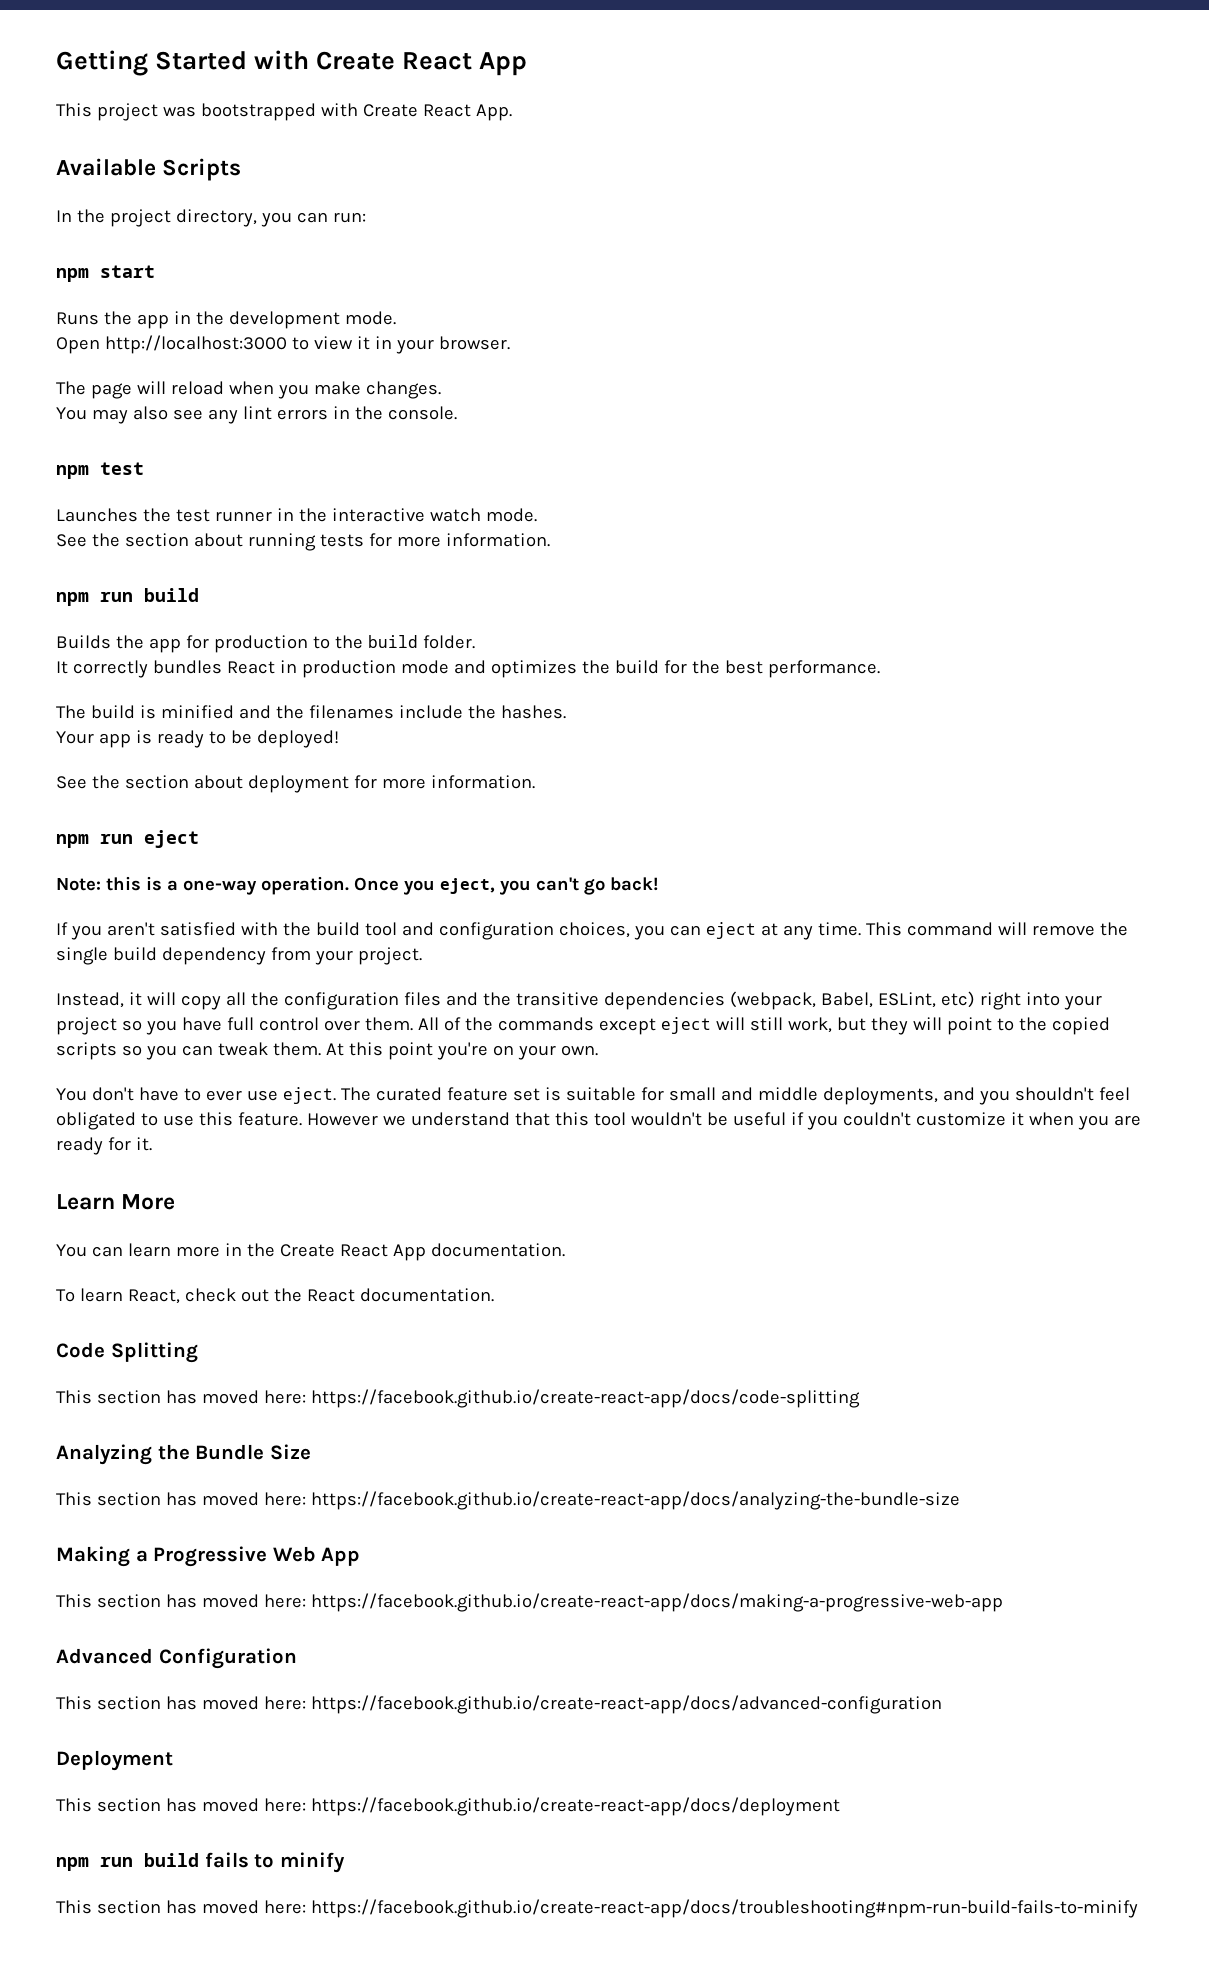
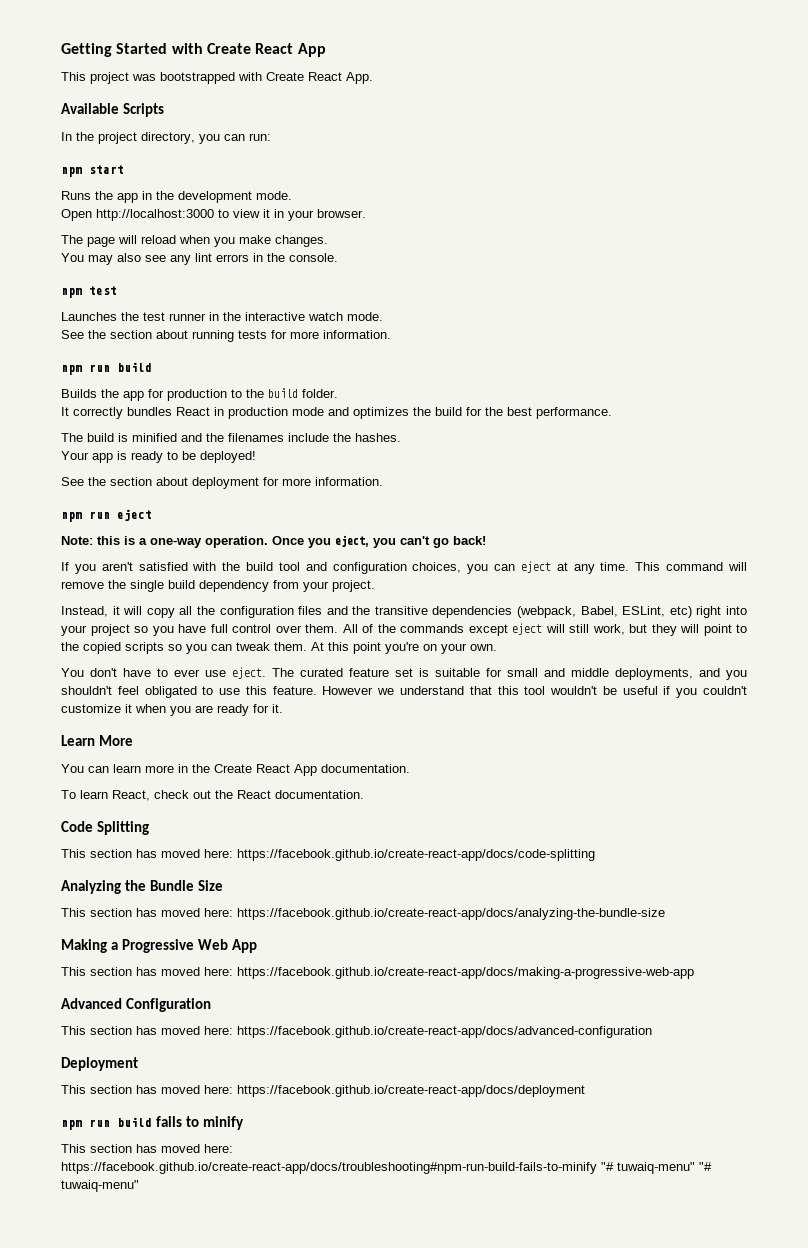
(1138, 1908) none -> [601,1162,712,1174] [61,1180,139,1192] "# tuwaiq-menu" "# tuwaiq-menu"

